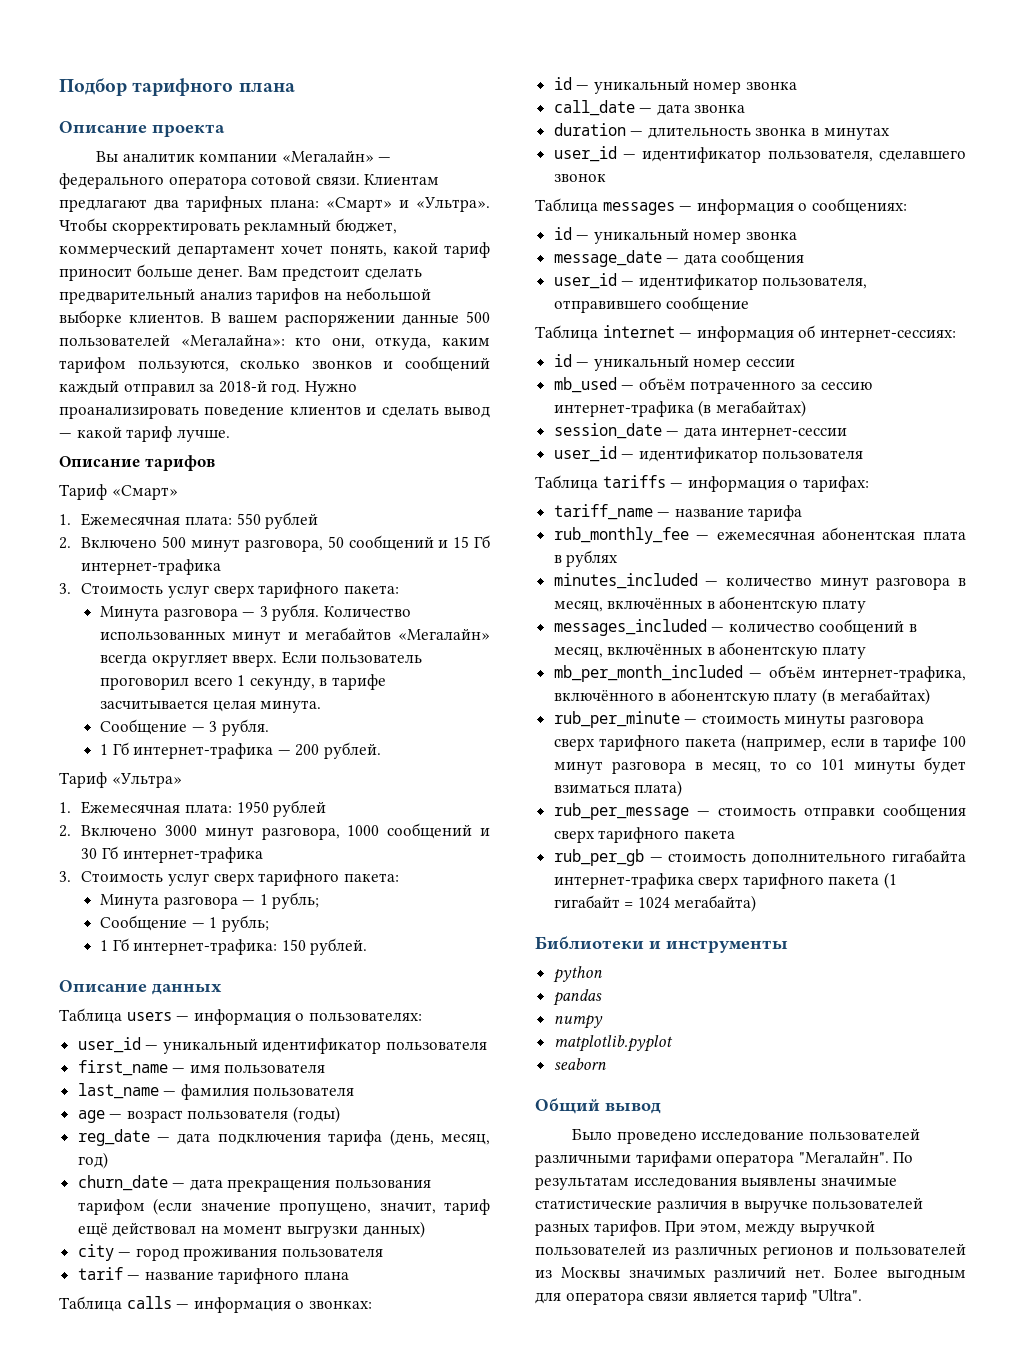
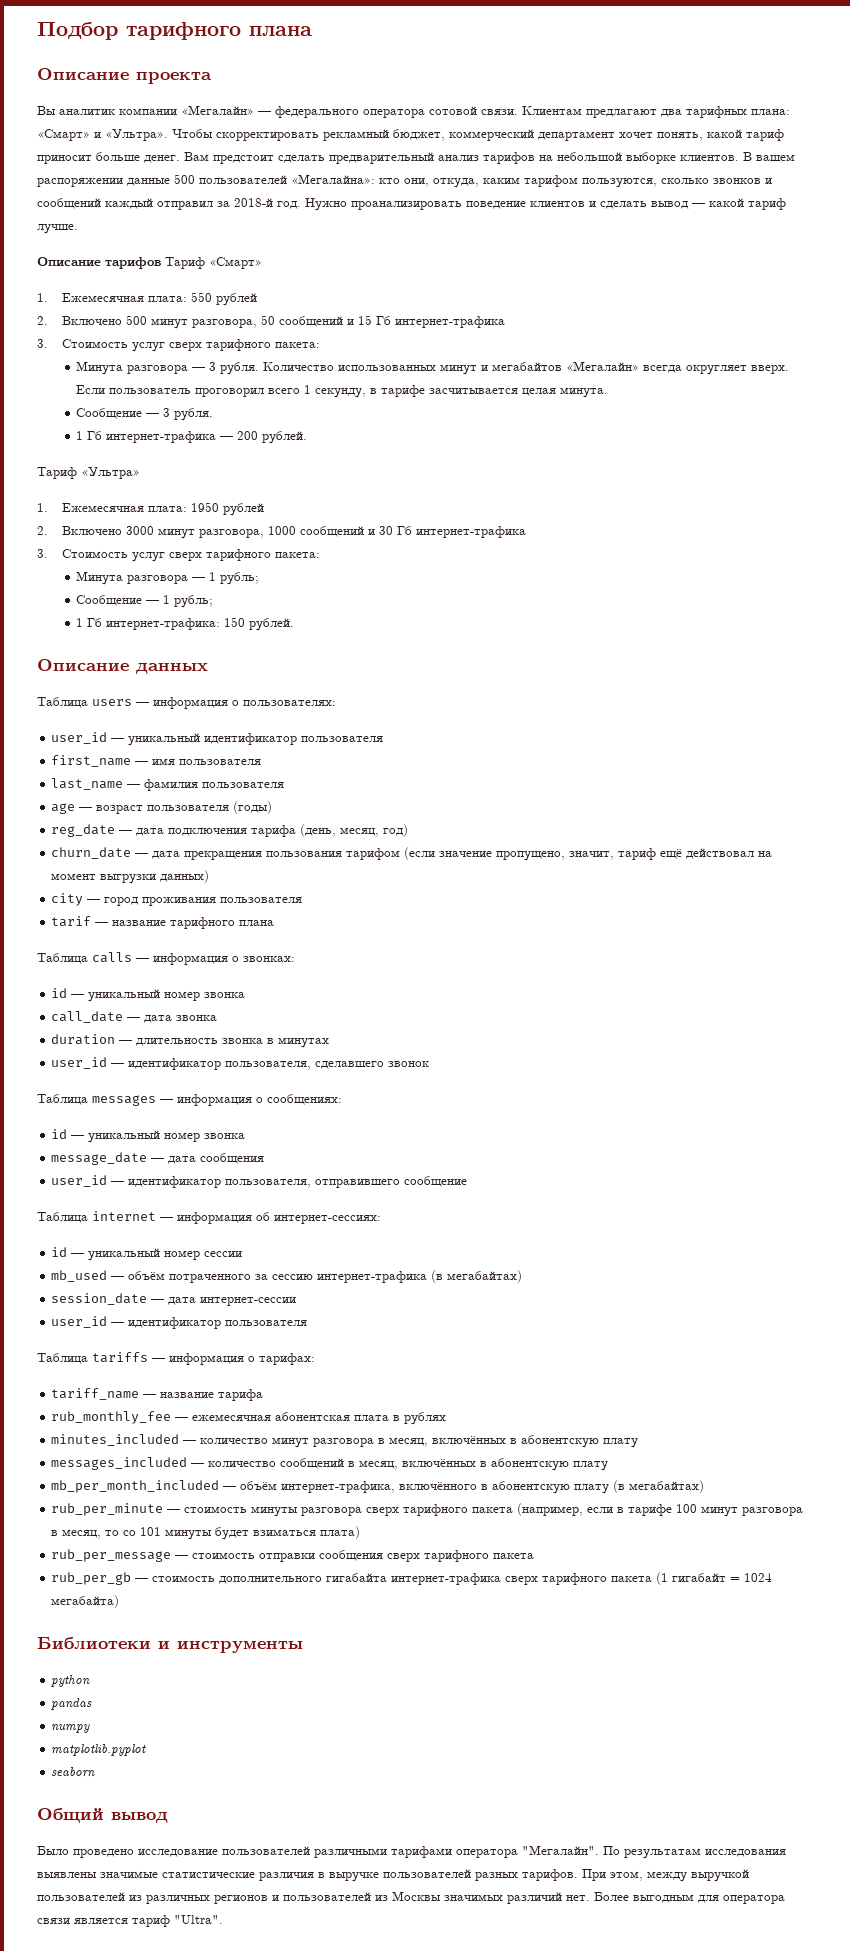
(215, 463) // -> (161, 263) none

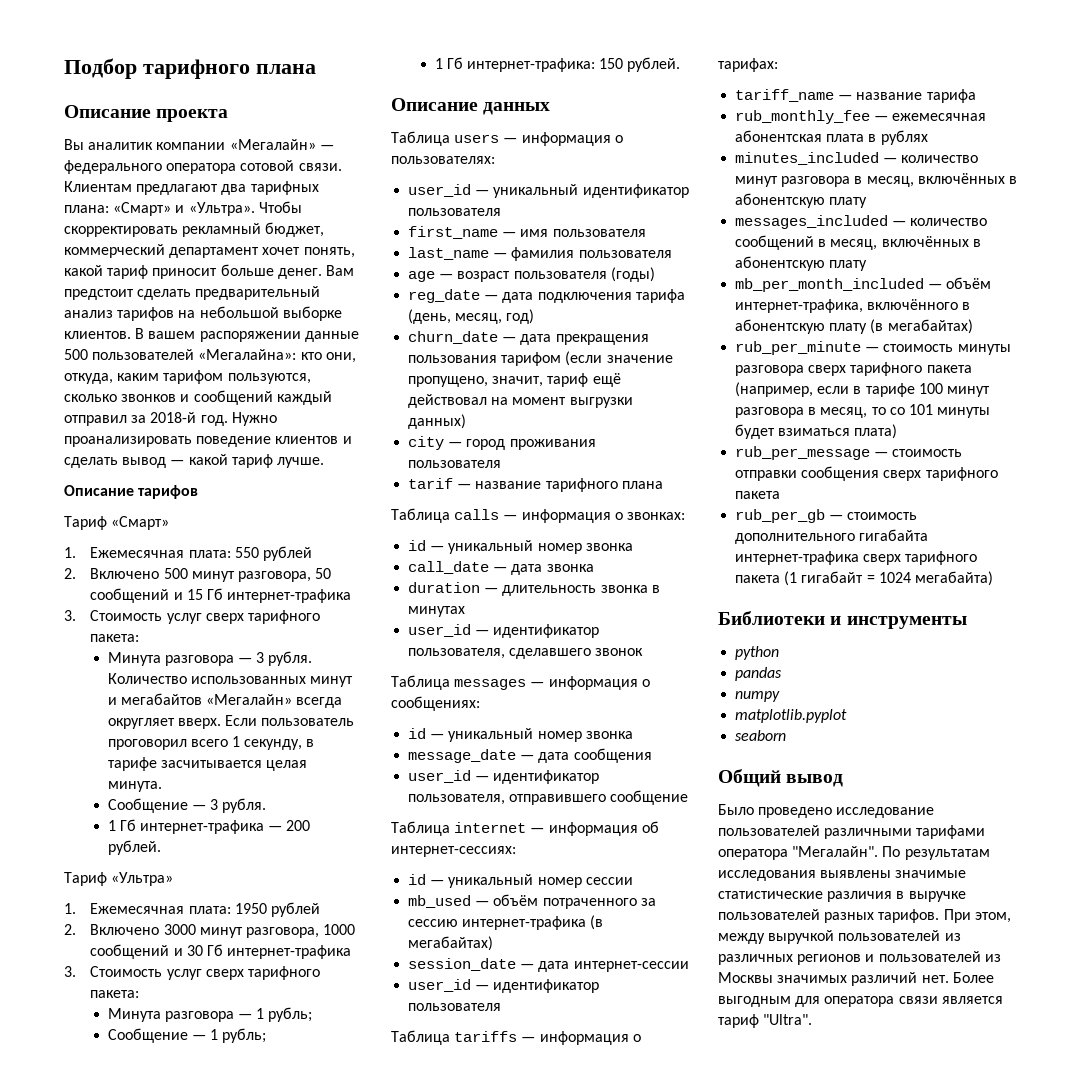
(161, 263) none -> (199, 492) //

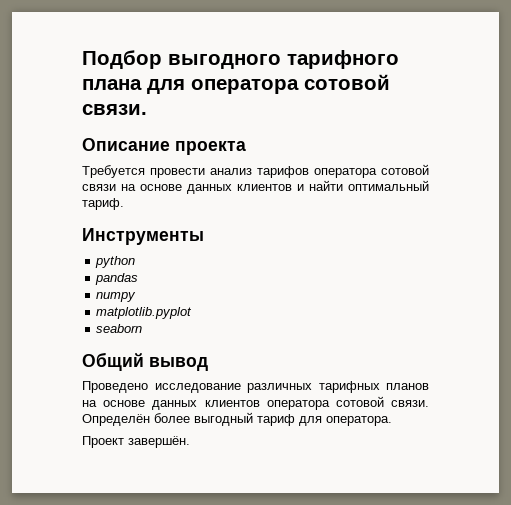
[143,59,316,79] [64,105,229,122] [64,139,334,150] [64,160,342,174] [64,181,319,195] [64,201,302,216] [64,222,325,237] [64,244,355,258] [64,264,354,279] [64,286,321,300] [64,306,342,321] [64,328,359,342] [64,349,356,363] [64,370,311,384] [64,390,332,405] [64,412,277,426] [64,436,352,447] [64,454,324,468] [64,485,199,499] [64,516,170,530] [64,546,313,561] [64,568,332,582] [90,588,352,603] [64,610,321,624] [90,634,140,642] [107,651,313,666] [107,673,353,687] [107,693,343,708] [107,715,355,729] [107,736,315,750] [107,757,307,771] [107,781,162,792] [107,798,267,813] [107,819,311,834] [107,840,161,855] [64,872,174,886] [64,902,321,917] [64,924,356,938] [90,944,352,959] [64,966,321,980] [90,990,140,998] [107,1007,313,1022] [107,1028,267,1043] [434,57,681,72] [391,98,551,115] [391,131,623,146] [391,156,495,164] [408,184,689,198] [408,208,502,216] [408,226,646,239] [408,247,672,261] [408,267,655,282] [408,289,685,303] [408,309,535,324] [408,331,649,345] [408,351,673,366] [408,373,621,387] [408,394,633,408] [408,414,467,429] [408,436,596,450] [408,460,502,468] [408,478,663,492] [391,508,685,523] [408,540,633,554] [408,561,594,575] [408,582,660,596] [408,606,466,617] [408,624,600,638] [408,648,644,659] [391,675,650,690] [391,696,480,711] [408,728,633,742] [408,748,652,763] [408,770,600,784] [408,790,689,805] [391,821,659,836] [391,846,516,857] [408,874,633,888] [408,894,656,909] [408,915,604,930] [408,936,494,951] [408,958,689,972] [408,979,600,993] [408,1003,502,1011] [391,1030,641,1045] [718,58,778,72] [735,89,976,103] [735,110,987,124] [735,130,928,145] [735,152,979,165] [735,173,1017,187] [735,193,868,208] [735,215,988,229] [735,235,981,250] [735,256,868,271] [735,277,992,292] [735,299,971,313] [735,319,973,334] [735,341,1011,355] [735,362,972,376] [735,382,990,397] [735,404,991,418] [735,424,898,439] [735,446,963,460] [735,466,998,481] [735,491,781,499] [735,509,918,523] [735,529,929,544] [735,551,978,565] [735,571,993,586] [718,611,967,629] тарифного плана // Описание проекта // Вы аналитик компании «Мегалайн» — федерального оператора сотовой связи. Клиентам предлагают два тарифных плана: «Смарт» и «Ультра». Чтобы скорректировать рекламный бюджет, коммерческий департамент хочет понять, какой тариф приносит больше денег. Вам предстоит сделать предварительный анализ тарифов на небольшой выборке клиентов. В вашем распоряжении данные 500 пользователей «Мегалайна»: кто они, откуда, каким тарифом пользуются, сколько звонков и сообщений каждый отправил за 2018-й год. Нужно проанализировать поведение клиентов и сделать вывод — какой тариф лучше. // Описание тарифов // Тариф «Смарт» // 1. Ежемесячная плата: 550 рублей // 2. Включено 500 минут разговора, 50 сообщений и 15 Гб интернет-трафика // 3. Стоимость услуг сверх тарифного пакета: // Минута разговора — 3 рубля. Количество использованных минут и мегабайтов «Мегалайн» всегда округляет вверх. Если пользователь проговорил всего 1 секунду, в тарифе засчитывается целая минута. // Сообщение — 3 рубля. // 1 Гб интернет-трафика — 200 рублей. // Тариф «Ультра» // 1. Ежемесячная плата: 1950 рублей // 2. Включено 3000 минут разговора, 1000 сообщений и 30 Гб интернет-трафика // 3. Стоимость услуг сверх тарифного пакета: // Минута разговора — 1 рубль; // Сообщение — 1 рубль; // 1 Гб интернет-трафика: 150 рублей. // Описание данных // Таблица users — информация о пользователях: // user_id — уникальный идентификатор пользователя // first_name — имя пользователя // last_name — фамилия пользователя // age — возраст пользователя (годы) // reg_date — дата подключения тарифа (день, месяц, год) // churn_date — дата прекращения пользования тарифом (если значение пропущено, значит, тариф ещё действовал на момент выгрузки данных) // city — город проживания пользователя // tarif — название тарифного плана // Таблица calls — информация о звонках: // id — уникальный номер звонка // call_date — дата звонка // duration — длительность звонка в минутах // user_id — идентификатор пользователя, сделавшего звонок // Таблица messages — информация о сообщениях: // id — уникальный номер звонка // message_date — дата сообщения // user_id — идентификатор пользователя, отправившего сообщение // Таблица internet — информация об интернет-сессиях: // id — уникальный номер сессии // mb_used — объём потраченного за сессию интернет-трафика (в мегабайтах) // session_date — дата интернет-сессии // user_id — идентификатор пользователя // Таблица tariffs — информация о тарифах: // tariff_name — название тарифа // rub_monthly_fee — ежемесячная абонентская плата в рублях // minutes_included — количество минут разговора в месяц, включённых в абонентскую плату // messages_included — количество сообщений в месяц, включённых в абонентскую плату // mb_per_month_included — объём интернет-трафика, включённого в абонентскую плату (в мегабайтах) // rub_per_minute — стоимость минуты разговора сверх тарифного пакета (например, если в тарифе 100 минут разговора в месяц, то со 101 минуты будет взиматься плата) // rub_per_message — стоимость отправки сообщения сверх тарифного пакета // rub_per_gb — стоимость дополнительного гигабайта интернет-трафика сверх тарифного пакета (1 гигабайт = 1024 мегабайта) // Библиотеки и инструменты -> [168,50,399,69] [82,74,390,94] [82,104,147,115] [82,138,246,155] [82,164,429,178] [82,180,429,194] [82,198,124,210] [82,228,204,245] выгодного тарифного плана для оператора сотовой связи. // Описание проекта // Требуется провести анализ тарифов оператора сотовой связи на основе данных клиентов и найти оптимальный тариф. // Инструменты
[718,804,935,818] [718,825,986,839] [718,846,990,860] [718,870,967,881] [718,891,966,902] [718,909,1011,923] [718,930,961,944] [718,951,1001,965] [718,972,994,986] [718,996,1003,1007] [718,1014,813,1028] Было проведено исследование пользователей различными тарифами оператора "Мегалайн". По результатам исследования выявлены значимые статистические различия в выручке пользователей разных тарифов. При этом, между выручкой пользователей из различных регионов и пользователей из Москвы значимых различий нет. Более выгодным для оператора связи является тариф "Ultra". -> [82,381,429,393] [82,396,429,410] [82,412,392,426] [82,436,190,448] Проведено исследование различных тарифных планов на основе данных клиентов оператора сотовой связи. Определён более выгодный тариф для оператора. // Проект завершён.

